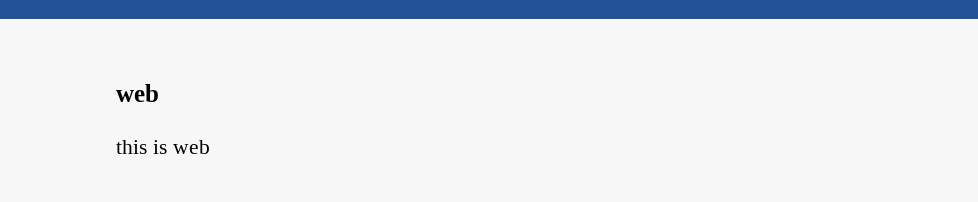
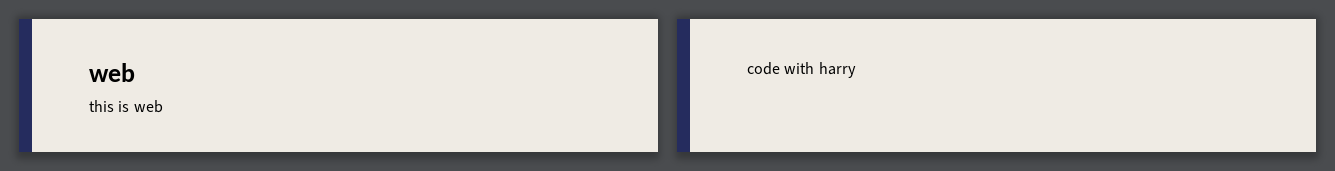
(210, 147) none -> [747,62,856,78] // code with harry

